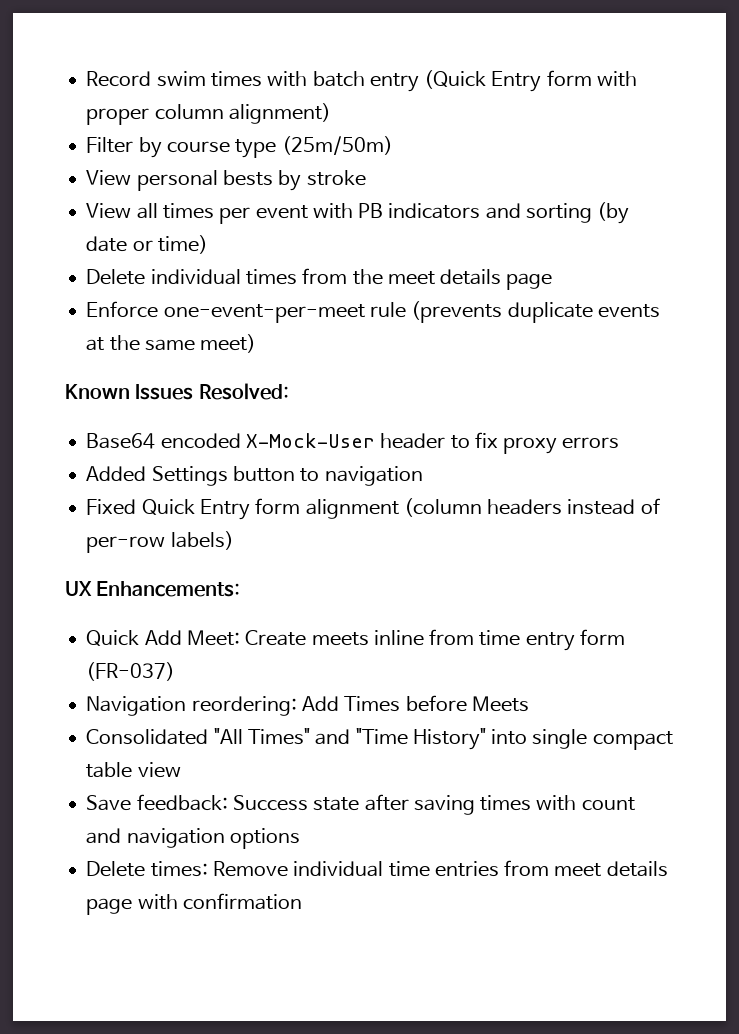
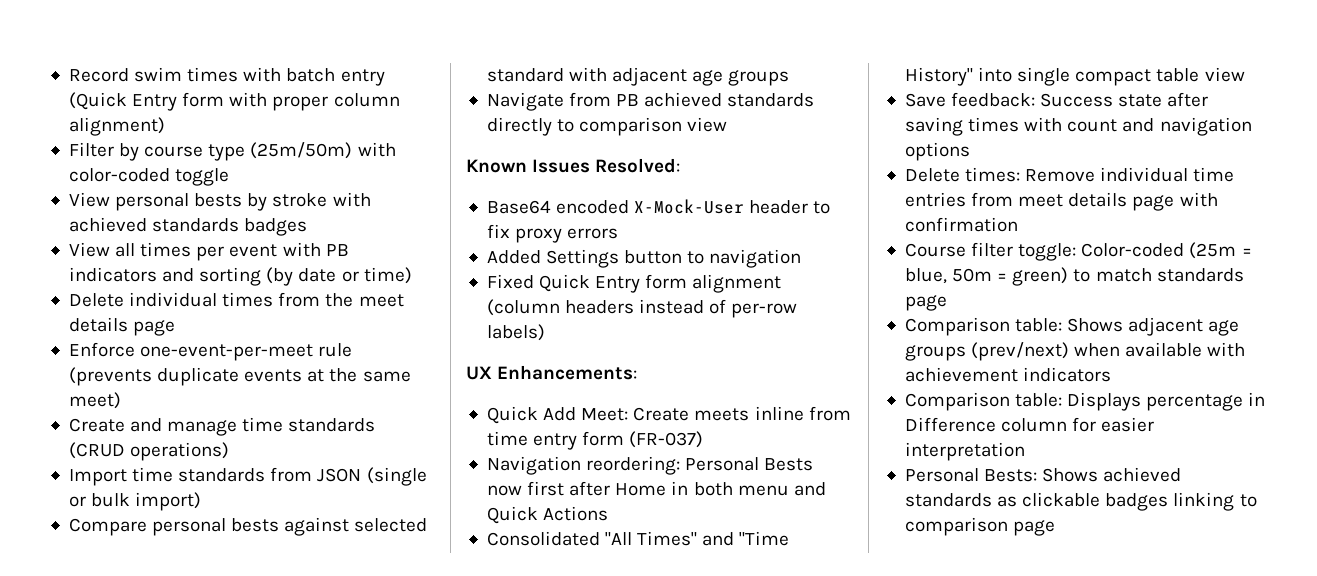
(393, 145) none -> [357,142,396,157] [68,168,230,186] with color-coded toggle
(366, 178) none -> [332,192,371,207] [68,217,308,236] with achieved standards badges
(257, 343) none -> [68,417,376,436] [68,442,230,461] [68,467,427,486] [68,492,202,511] [68,517,428,536] [486,67,790,86] [486,92,815,111] [486,117,728,136] // Create and manage time standards (CRUD operations) // Import time standards from JSON (single or bulk import) // Compare personal bests against selected standard with adjacent age groups // Navigate from PB achieved standards directly to comparison view
[301,695,529,712] Add Times before Meets -> [685,457,814,471] [486,481,826,496] [486,506,609,524] Personal Bests now first after Home in both menu and Quick Actions
(302, 901) none -> [904,242,1252,261] [904,267,1244,286] [904,295,947,311] [904,317,1240,336] [904,342,1246,361] [904,367,1112,382] [904,392,1266,411] [904,417,1155,432] [904,442,1025,461] [904,467,1182,482] [904,492,1257,511] [904,517,1056,536] // Course filter toggle: Color-coded (25m = blue, 50m = green) to match standards page // Comparison table: Shows adjacent age groups (prev/next) when available with achievement indicators // Comparison table: Displays percentage in Difference column for easier interpretation // Personal Bests: Shows achieved standards as clickable badges linking to comparison page

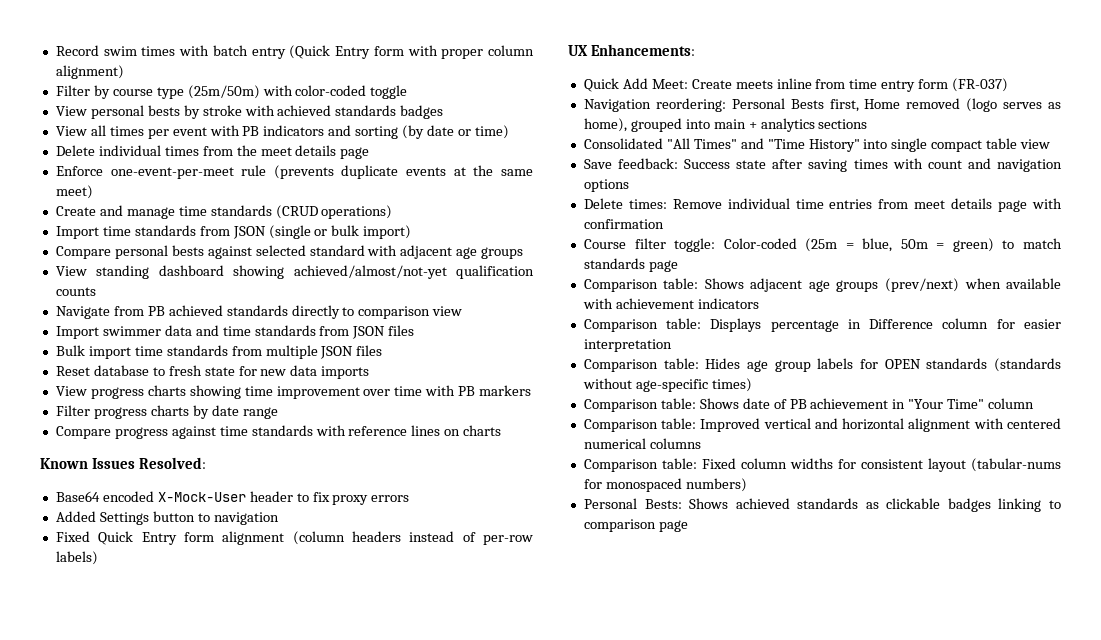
(790, 78) none -> [55,265,534,279] [55,287,96,296] // View standing dashboard showing achieved/almost/not-yet qualification counts
(728, 124) none -> [55,325,415,339] [55,345,383,359] [55,365,370,379] [55,385,532,399] [55,405,278,419] [55,425,502,439] // Import swimmer data and time standards from JSON files // Bulk import time standards from multiple JSON files // Reset database to fresh state for new data imports // View progress charts showing time improvement over time with PB markers // Filter progress charts by date range // Compare progress against time standards with reference lines on charts
[486,481,826,496] [486,506,609,524] now first after Home in both menu and Quick Actions -> [829,98,1061,112] [583,118,868,132] first, Home removed (logo serves as home), grouped into main + analytics sections
(1025, 451) none -> [583,358,1061,372] [582,378,752,392] [583,398,1035,412] [583,418,1061,432] [583,438,701,449] [583,458,1061,472] [583,478,747,492] // Comparison table: Hides age group labels for OPEN standards (standards without age-specific times) // Comparison table: Shows date of PB achievement in "Your Time" column // Comparison table: Improved vertical and horizontal alignment with centered numerical columns // Comparison table: Fixed column widths for consistent layout (tabular-nums for monospaced numbers)

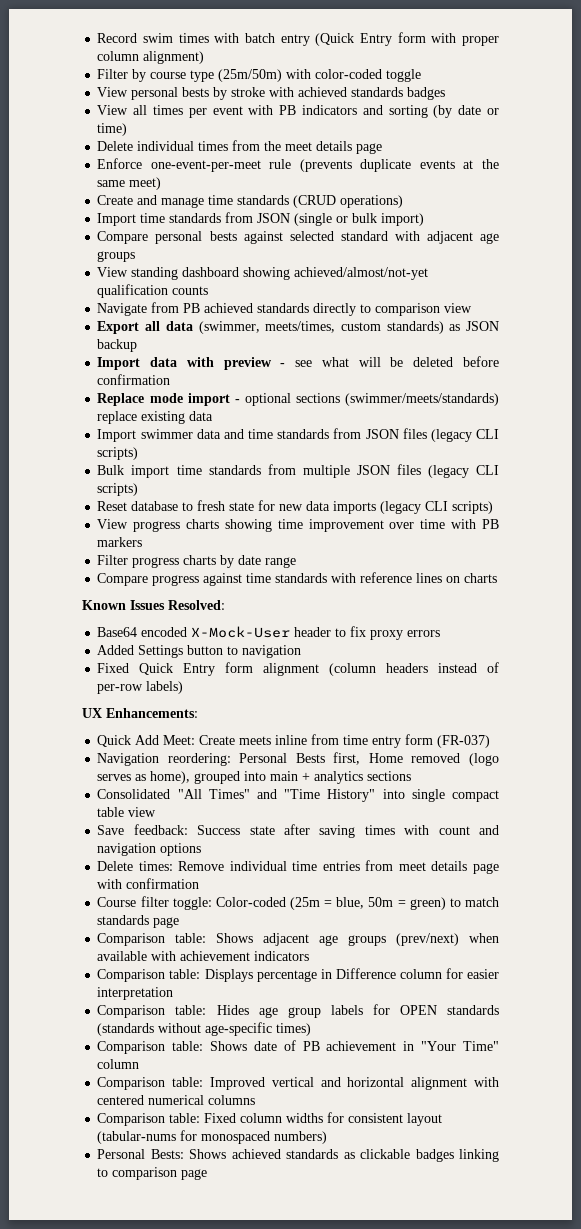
(463, 311) none -> [97,321,499,334] [97,339,138,352] [97,356,499,370] [97,374,171,385] [97,393,499,406] [97,411,214,424] // Export all data (swimmer, meets/times, custom standards) as JSON backup // Import data with preview - see what will be deleted before confirmation // Replace mode import - optional sections (swimmer/meets/standards) replace existing data
(415, 330) none -> [430,429,500,442] [97,447,139,460] (legacy CLI scripts)
(383, 350) none -> [427,465,499,478] [97,483,139,496] (legacy CLI scripts)
(370, 372) none -> [380,501,494,514] (legacy CLI scripts)

